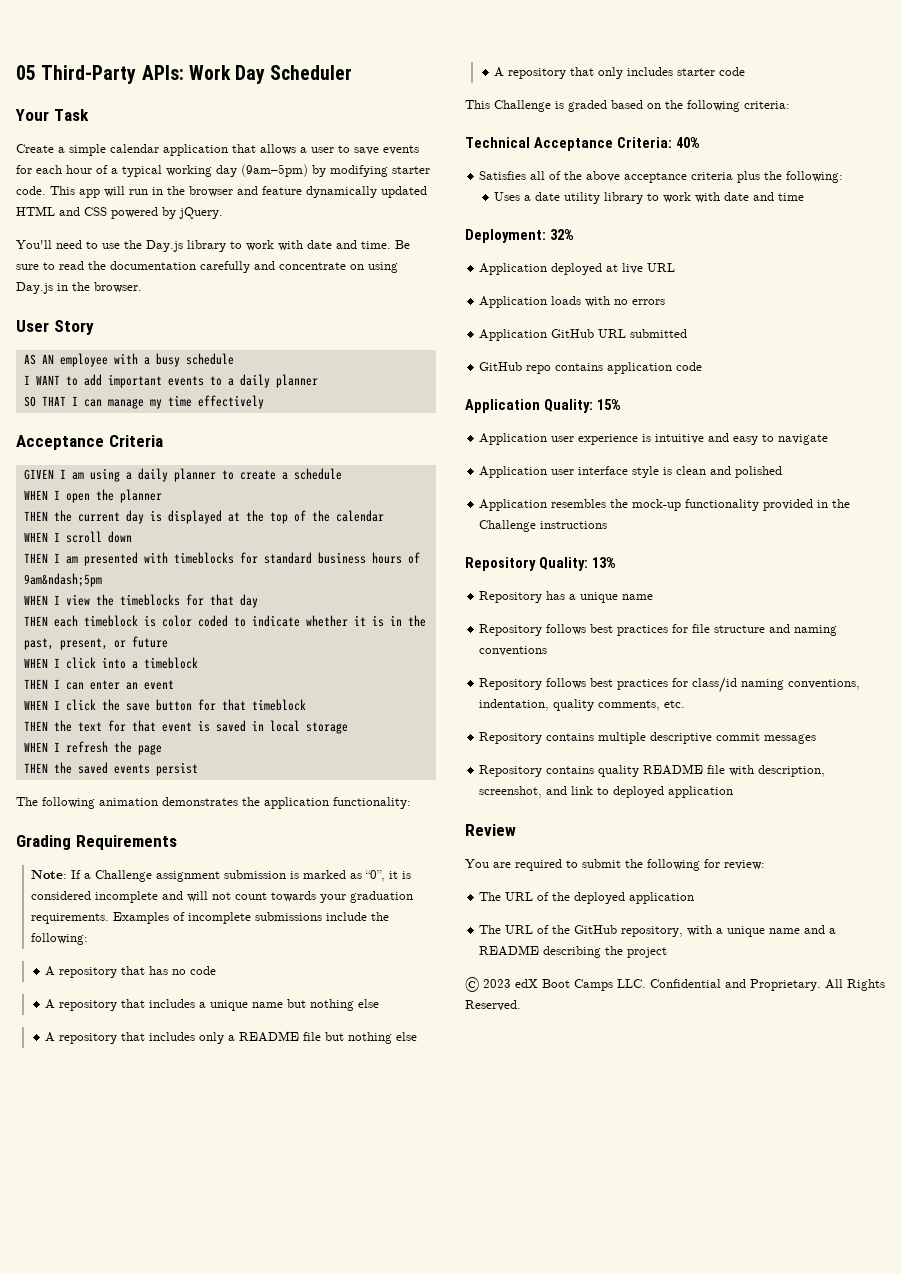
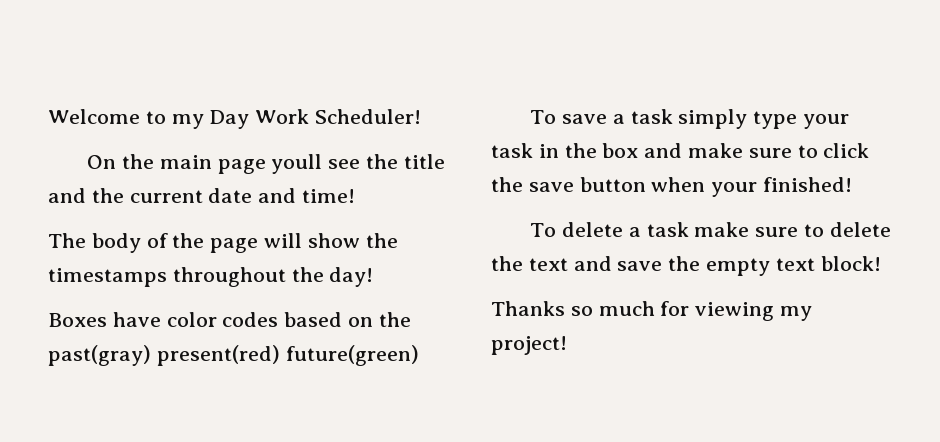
[16,65,353,84] [15,109,89,121] [16,144,419,156] [16,164,430,177] [16,186,427,198] [16,206,223,219] [16,240,410,252] [16,261,398,273] [16,282,142,294] [16,320,94,335] [23,353,234,367] [23,374,318,388] [23,395,264,409] [16,435,163,450] [23,468,342,482] [23,489,162,503] [23,510,384,524] [23,531,132,543] [23,552,420,566] [23,573,102,587] [23,594,258,608] [23,615,426,627] [23,636,168,650] [23,657,198,669] [23,679,174,690] [23,699,306,711] [23,720,348,734] [23,741,162,755] [23,762,198,776] [16,797,411,809] [16,835,177,850] [31,870,412,882] [31,891,414,903] [31,912,390,924] [31,933,89,945] [45,966,217,978] [45,999,380,1011] [45,1031,418,1044] [494,67,746,79] [465,100,790,112] [465,137,700,151] [479,171,844,183] [494,192,805,204] [465,229,574,243] [479,263,676,275] [479,296,666,308] [479,329,688,341] [479,362,703,374] [465,399,621,413] [479,433,829,445] [479,466,783,478] [479,499,851,511] [479,520,608,532] [465,557,616,571] [479,591,654,603] [479,624,838,636] [479,646,548,656] [479,677,861,693] [479,699,686,711] [479,732,817,744] [479,764,826,777] [479,786,734,798] [465,824,516,836] [465,859,765,871] [479,892,695,904] [479,925,837,937] [479,945,668,958] [465,977,885,992] [465,1000,521,1011] 05 Third-Party APIs: Work Day Scheduler // Your Task // Create a simple calendar application that allows a user to save events for each hour of a typical working day (9am–5pm) by modifying starter code. This app will run in the browser and feature dynamically updated HTML and CSS powered by jQuery. // You'll need to use the Day.js library to work with date and time. Be sure to read the documentation carefully and concentrate on using Day.js in the browser. // User Story // AS AN employee with a busy schedule // I WANT to add important events to a daily planner // SO THAT I can manage my time effectively // Acceptance Criteria // GIVEN I am using a daily planner to create a schedule // WHEN I open the planner // THEN the current day is displayed at the top of the calendar // WHEN I scroll down // THEN I am presented with timeblocks for standard business hours of 9am&ndash;5pm // WHEN I view the timeblocks for that day // THEN each timeblock is color coded to indicate whether it is in the past, present, or future // WHEN I click into a timeblock // THEN I can enter an event // WHEN I click the save button for that timeblock // THEN the text for that event is saved in local storage // WHEN I refresh the page // THEN the saved events persist // The following animation demonstrates the application functionality: // Grading Requirements // Note: If a Challenge assignment submission is marked as “0”, it is considered incomplete and will not count towards your graduation requirements. Examples of incomplete submissions include the following: // A repository that has no code // A repository that includes a unique name but nothing else // A repository that includes only a README file but nothing else // A repository that only includes starter code // This Challenge is graded based on the following criteria: // Technical Acceptance Criteria: 40% // Satisfies all of the above acceptance criteria plus the following: // Uses a date utility library to work with date and time // Deployment: 32% // Application deployed at live URL // Application loads with no errors // Application GitHub URL submitted // GitHub repo contains application code // Application Quality: 15% // Application user experience is intuitive and easy to navigate // Application user interface style is clean and polished // Application resembles the mock-up functionality provided in the Challenge instructions // Repository Quality: 13% // Repository has a unique name // Repository follows best practices for file structure and naming conventions // Repository follows best practices for class/id naming conventions, indentation, quality comments, etc. // Repository contains multiple descriptive commit messages // Repository contains quality README file with description, screenshot, and link to deployed application // Review // You are required to submit the following for review: // The URL of the deployed application // The URL of the GitHub repository, with a unique name and a README describing the project // © 2023 edX Boot Camps LLC. Confidential and Proprietary. All Rights Reserved. -> [48,109,421,129] [87,154,445,174] [48,188,356,203] [48,233,398,253] [48,267,374,287] [48,312,411,327] [48,345,419,366] [530,109,849,129] [491,143,870,158] [491,177,853,197] [530,222,891,237] [491,256,881,276] [491,301,813,321] [491,336,567,355] Welcome to my Day Work Scheduler! // On the main page youll see the title and the current date and time! // The body of the page will show the timestamps throughout the day! // Boxes have color codes based on the past(gray) present(red) future(green) // To save a task simply type your task in the box and make sure to click the save button when your finished! // To delete a task make sure to delete the text and save the empty text block! // Thanks so much for viewing my project!

